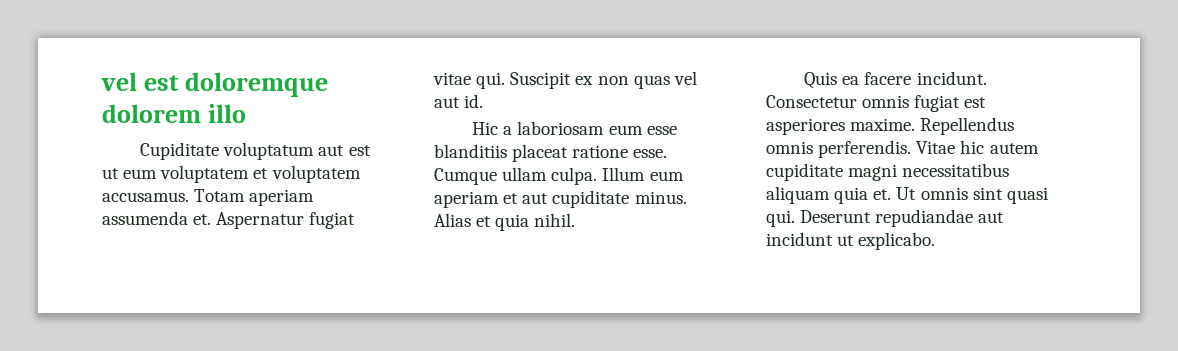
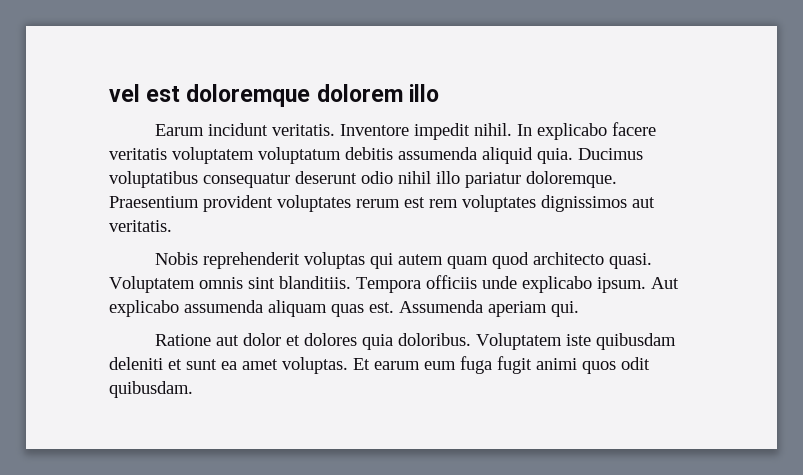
[140,142,371,160] [102,165,361,183] [102,189,315,206] [102,211,356,229] [433,71,697,89] [434,94,484,108] [472,121,677,135] [434,144,668,162] [434,167,684,185] [434,190,687,208] [434,213,576,231] [804,71,987,89] [766,95,987,112] [766,117,1015,135] [766,140,1039,158] [766,163,1010,181] [766,186,1048,204] [766,209,1005,227] [766,232,936,250] Cupiditate voluptatum aut est ut eum voluptatem et voluptatem accusamus. Totam aperiam assumenda et. Aspernatur fugiat vitae qui. Suscipit ex non quas vel aut id. // Hic a laboriosam eum esse blanditiis placeat ratione esse. Cumque ullam culpa. Illum eum aperiam et aut cupiditate minus. Alias et quia nihil. // Quis ea facere incidunt. Consectetur omnis fugiat est asperiores maxime. Repellendus omnis perferendis. Vitae hic autem cupiditate magni necessitatibus aliquam quia et. Ut omnis sint quasi qui. Deserunt repudiandae aut incidunt ut explicabo. -> [154,122,656,140] [109,147,643,164] [109,171,617,188] [109,195,655,212] [109,220,172,232] [154,252,652,269] [109,275,679,293] [109,300,579,317] [154,333,676,350] [109,356,650,374] [109,381,193,398] Earum incidunt veritatis. Inventore impedit nihil. In explicabo facere veritatis voluptatem voluptatum debitis assumenda aliquid quia. Ducimus voluptatibus consequatur deserunt odio nihil illo pariatur doloremque. Praesentium provident voluptates rerum est rem voluptates dignissimos aut veritatis. // Nobis reprehenderit voluptas qui autem quam quod architecto quasi. Voluptatem omnis sint blanditiis. Tempora officiis unde explicabo ipsum. Aut explicabo assumenda aliquam quas est. Assumenda aperiam qui. // Ratione aut dolor et dolores quia doloribus. Voluptatem iste quibusdam deleniti et sunt ea amet voluptas. Et earum eum fuga fugit animi quos odit quibusdam.

